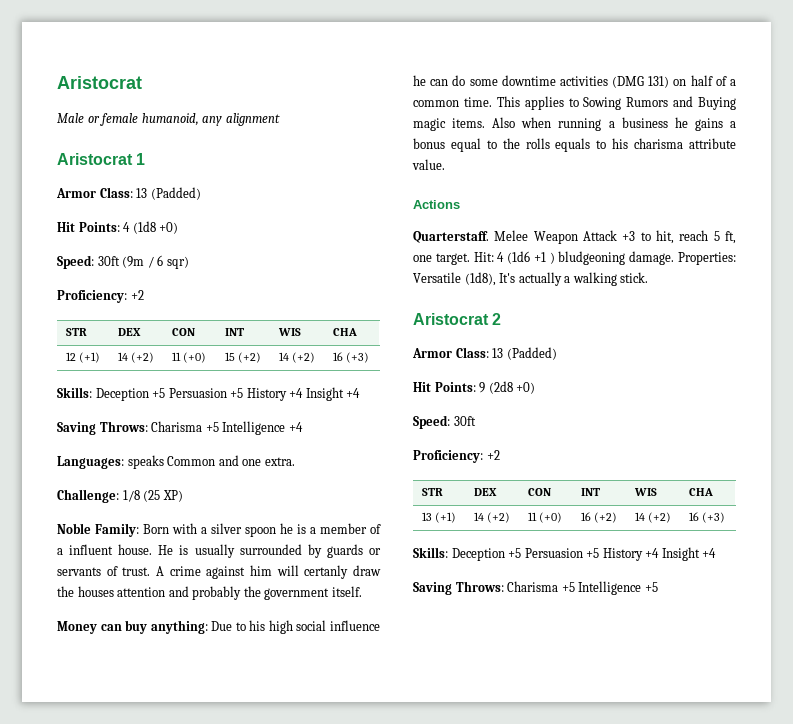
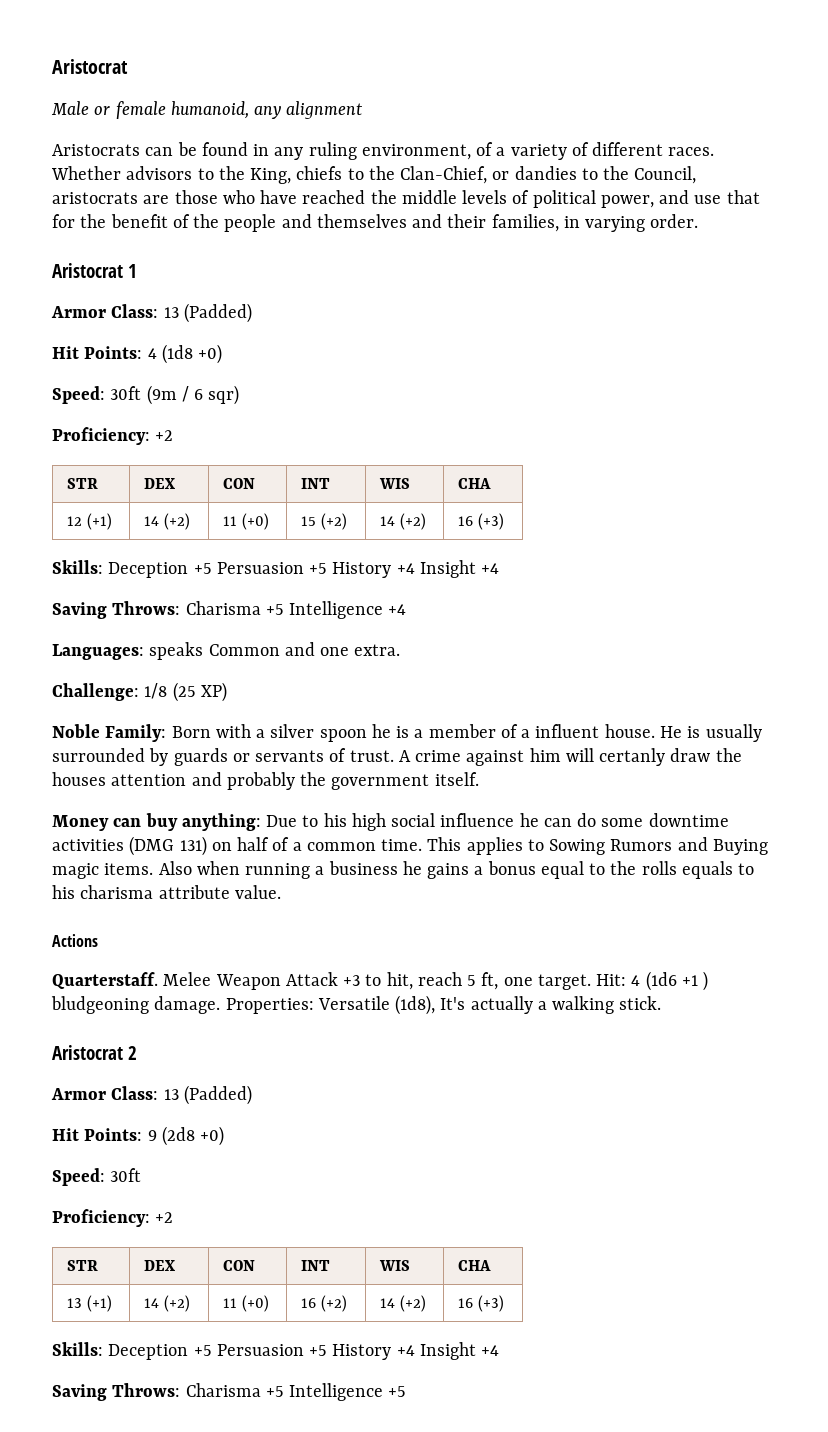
(280, 119) none -> [52,142,715,160] [51,166,697,184] [52,190,760,208] [52,214,699,232] // Aristocrats can be found in any ruling environment, of a variety of different races. Whether advisors to the King, chiefs to the Clan-Chief, or dandies to the Council, aristocrats are those who have reached the middle levels of political power, and use that for the benefit of the people and themselves and their families, in varying order.

